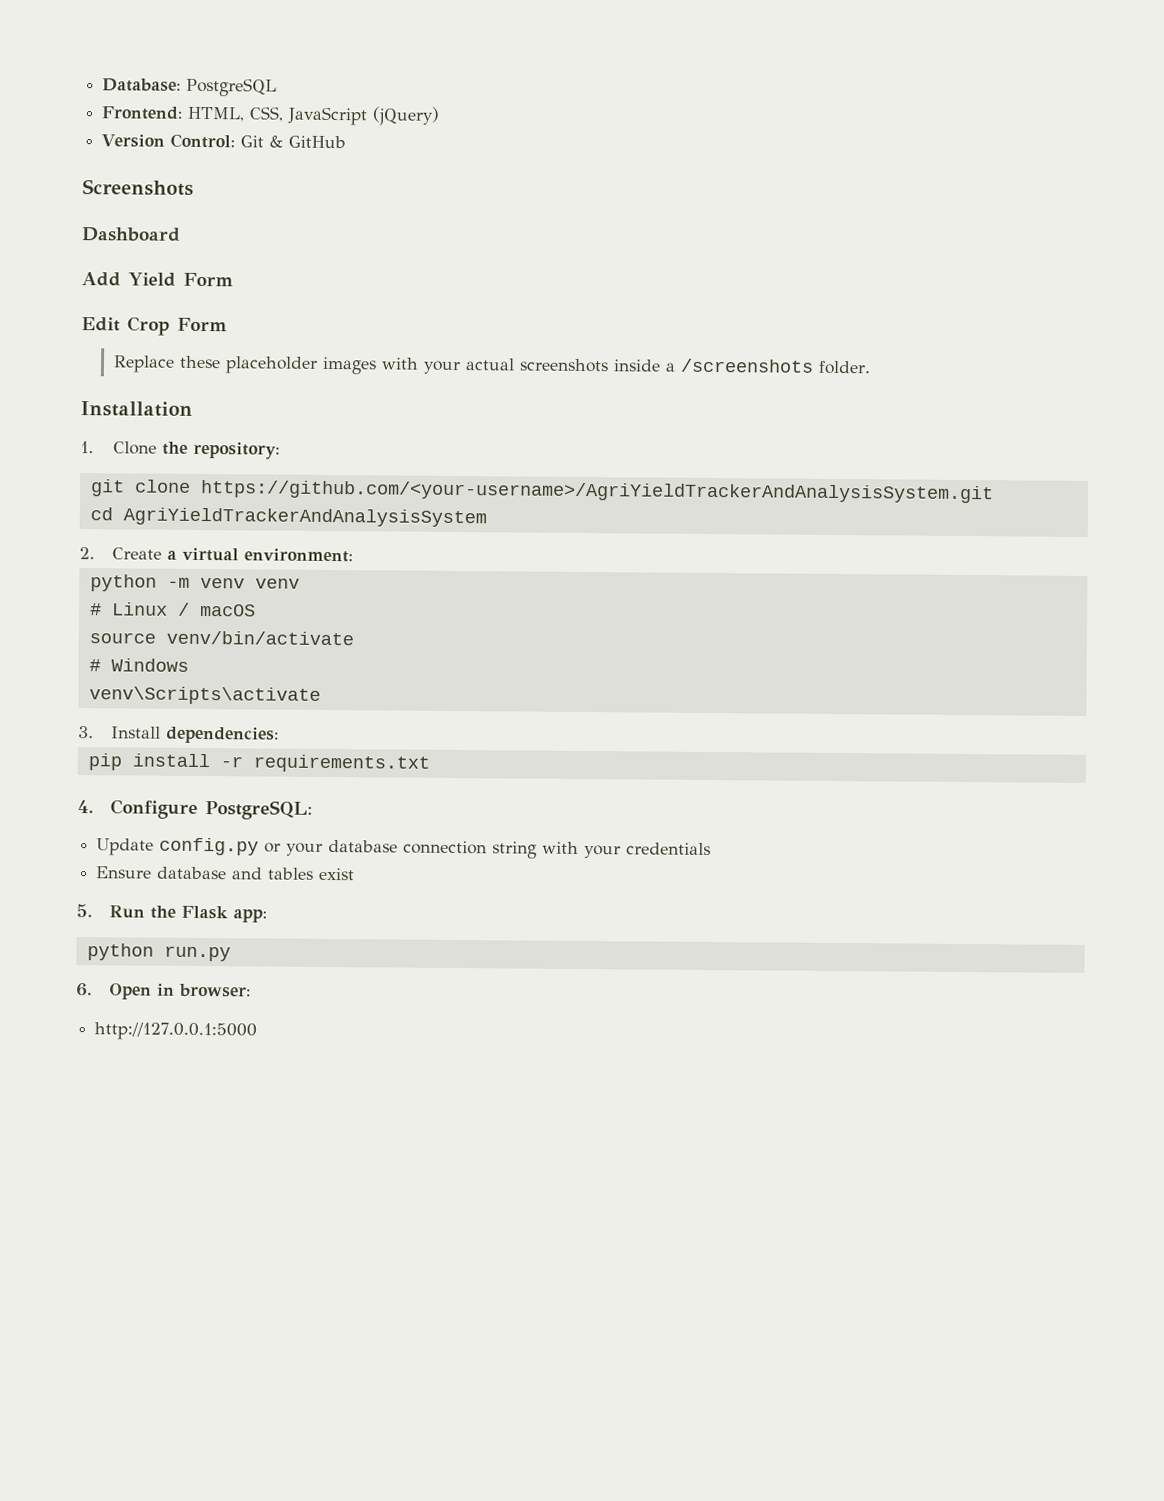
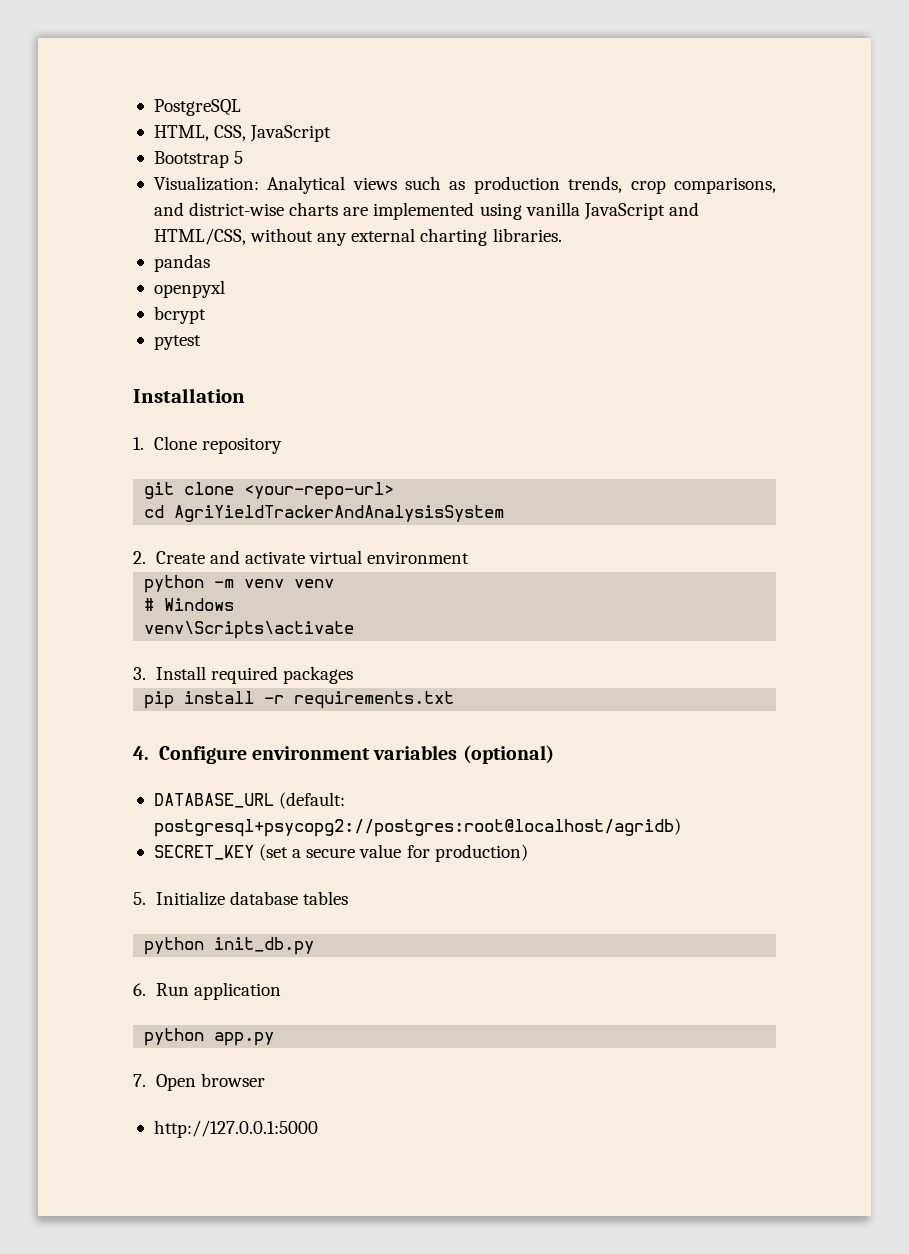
[102,78,182,92] Database: -> (153, 107) none
[101,106,184,120] Frontend: -> (241, 107) none
[372,106,441,126] [101,133,347,149] [82,179,194,196] [81,227,181,242] [81,272,233,287] [81,316,227,336] [112,355,871,375] (jQuery) // Version Control: Git & GitHub // Screenshots // Dashboard // Add Yield Form // Edit Crop Form // Replace these placeholder images with your actual screenshots inside a /screenshots folder. -> [153,151,244,168] [153,176,776,194] [153,202,699,220] [153,228,562,246] [153,254,210,272] [153,280,225,298] [153,306,206,324] [153,335,201,350] // Bootstrap 5 // Visualization: Analytical views such as production trends, crop comparisons, and district-wise charts are implemented using vanilla JavaScript and HTML/CSS, without any external charting libraries. // pandas // openpyxl // bcrypt // pytest
[161,441,280,460] the repository: -> [202,437,283,454] repository
[199,479,994,504] https://github.com/<your-username>/AgriYieldTrackerAndAnalysisSystem.git -> [244,482,395,500] <your-repo-url>
[166,547,353,563] a virtual environment: -> [209,550,470,564] and activate virtual environment
[89,602,256,617] [88,630,354,646] // # Linux / macOS // source venv/bin/activate -> (335, 583) none
[165,726,279,744] dependencies: -> [210,666,353,684] required packages
[204,800,313,820] [96,837,712,859] [95,866,356,881] [76,904,267,923] [86,943,231,962] [76,983,251,1000] PostgreSQL: // Update config.py or your database connection string with your credentials // Ensure database and tables exist // 5. Run the Flask app: // python run.py // 6. Open in browser: -> [251,745,554,764] [153,792,346,809] [153,818,681,837] [153,844,528,862] [133,891,348,906] [144,937,315,955] [133,982,281,1000] [144,1028,275,1046] [133,1073,265,1091] environment variables (optional) // DATABASE_URL (default: postgresql+psycopg2://postgres:root@localhost/agridb) // SECRET_KEY (set a secure value for production) // 5. Initialize database tables // python init_db.py // 6. Run application // python app.py // 7. Open browser

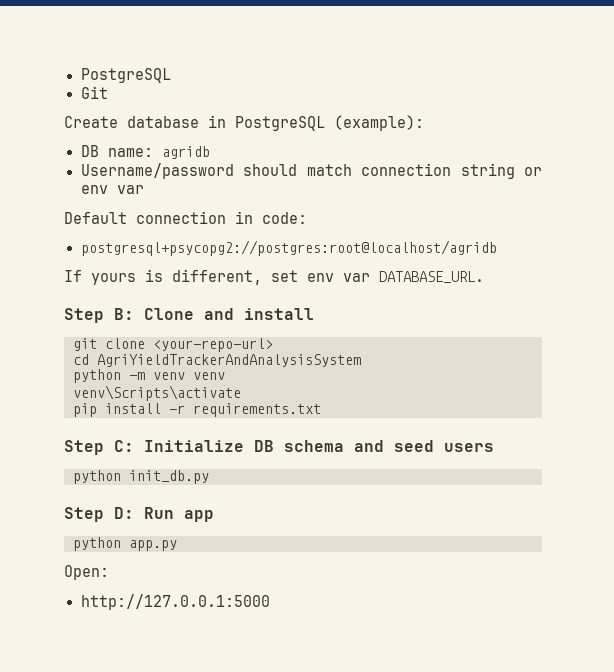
[153,125,332,142] [153,151,244,168] [153,176,776,194] [153,202,699,220] [153,228,562,246] [153,254,210,272] [153,280,225,298] [153,306,206,324] [153,335,201,350] [133,388,245,403] [133,436,283,454] HTML, CSS, JavaScript // Bootstrap 5 // Visualization: Analytical views such as production trends, crop comparisons, and district-wise charts are implemented using vanilla JavaScript and HTML/CSS, without any external charting libraries. // pandas // openpyxl // bcrypt // pytest // Installation // 1. Clone repository -> [80,86,108,99] [64,115,424,131] [80,145,210,159] [80,163,542,179] [80,185,144,194] [64,211,307,224] [80,240,497,256] [64,269,484,285] [64,308,314,323] Git // Create database in PostgreSQL (example): // DB name: agridb // Username/password should match connection string or env var // Default connection in code: // postgresql+psycopg2://postgres:root@localhost/agridb // If yours is different, set env var DATABASE_URL. // Step B: Clone and install
[133,550,470,564] // 2. Create and activate virtual environment -> (361, 360) none
[144,598,235,611] // # Windows -> (225, 376) none
[133,666,353,684] // 3. Install required packages -> (241, 393) none
[133,745,554,764] [153,792,346,809] [153,818,681,837] [153,844,528,862] [133,891,348,906] [144,937,315,955] [133,982,281,1000] 4. Configure environment variables (optional) // DATABASE_URL (default: postgresql+psycopg2://postgres:root@localhost/agridb) // SECRET_KEY (set a secure value for production) // 5. Initialize database tables // python init_db.py // 6. Run application -> [64,440,494,455] [73,470,209,484] [64,507,214,522] Step C: Initialize DB schema and seed users // python init_db.py // Step D: Run app
[133,1073,265,1091] 7. Open browser -> [64,565,109,580] Open:

